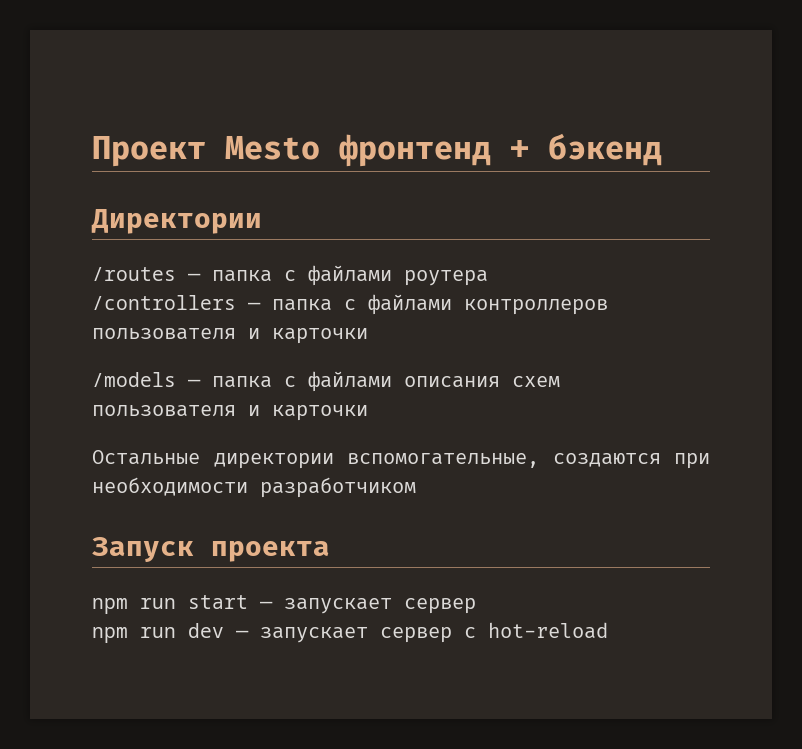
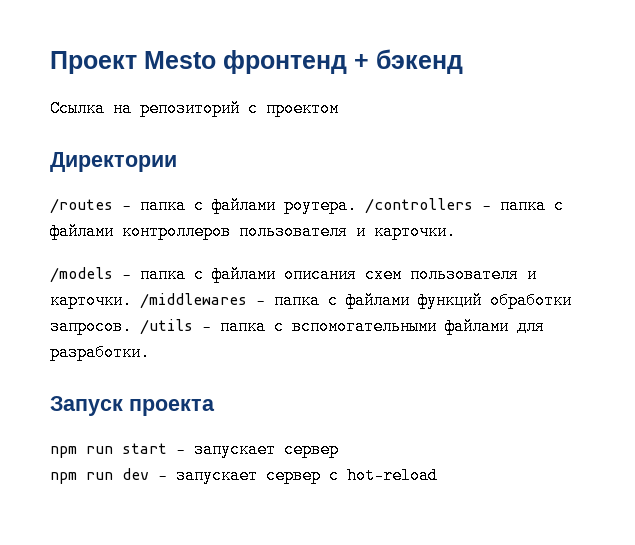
(662, 149) none -> [50,101,338,117] // Ссылка на репозиторий с проектом
[404,270,488,286] роутера // -> [284,197,357,214] роутера.
[272,328,368,344] карточки -> [374,223,456,240] карточки.
[272,405,368,421] [92,450,710,469] [92,477,416,498] карточки // Остальные директории вспомогательные, создаются при необходимости разработчиком -> [50,292,571,309] [50,318,544,335] [50,344,150,361] карточки. /middlewares — папка с файлами функций обработки запросов. /utils — папка с вспомогательными файлами для разработки.

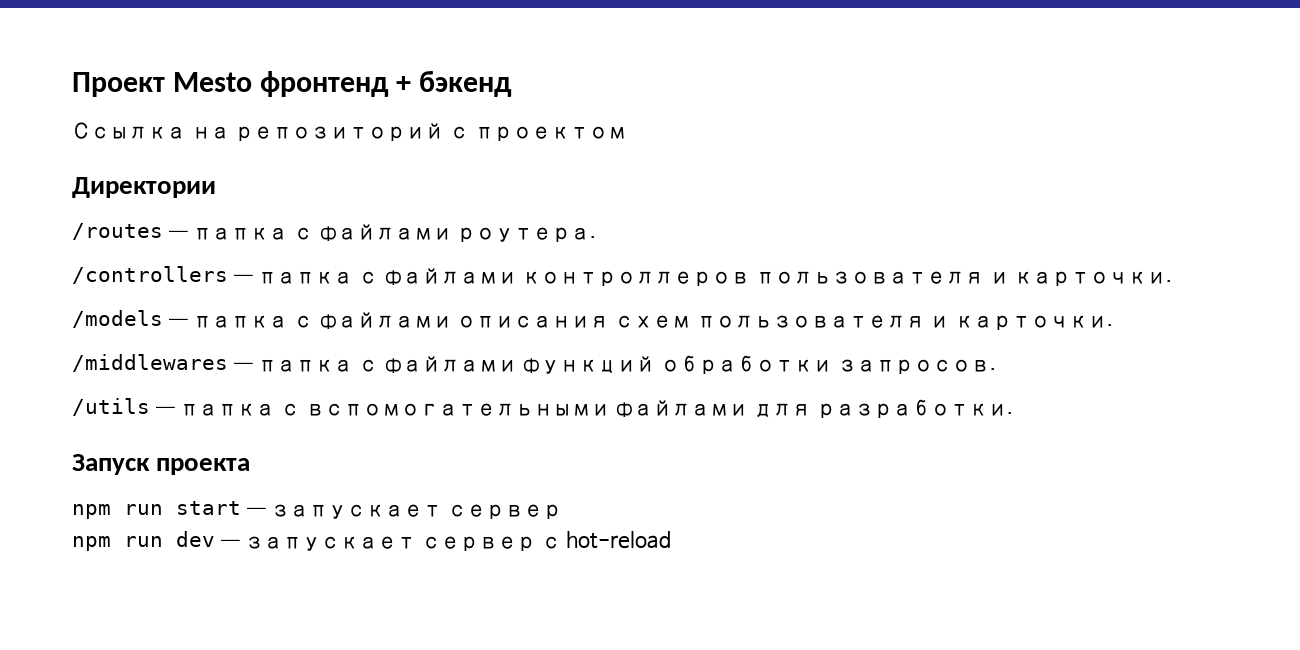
(357, 205) none -> (597, 234) //
(132, 300) none -> (1114, 322) //
(132, 326) none -> (996, 366) //

